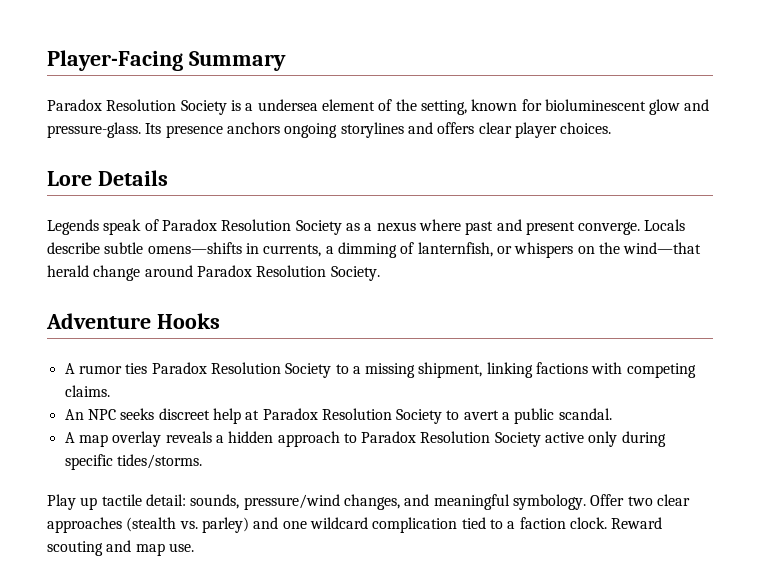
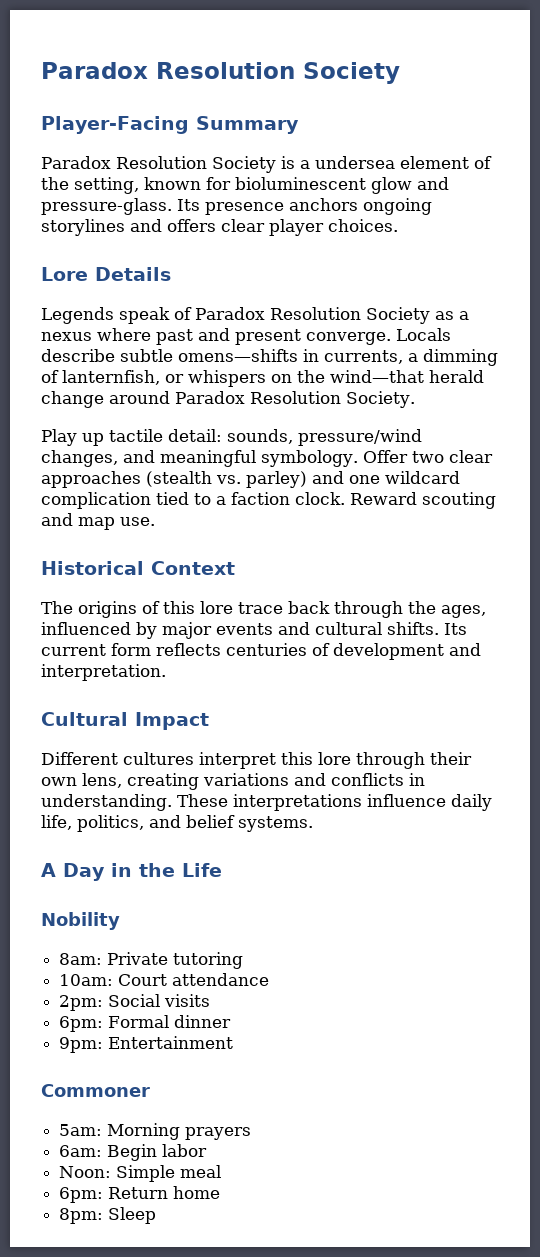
(47, 60) none -> [41,62,400,84] Paradox Resolution Society //
[46,313,220,329] [64,362,696,378] [64,385,110,397] [64,408,612,424] [64,431,666,447] [64,454,202,470] // Adventure Hooks // A rumor ties Paradox Resolution Society to a missing shipment, linking factions with competing claims. // An NPC seeks discreet help at Paradox Resolution Society to avert a public scandal. // A map overlay reveals a hidden approach to Paradox Resolution Society active only during specific tides/storms. -> (415, 399) none
(194, 547) none -> [41,561,235,575] [41,601,486,618] [41,622,467,639] [41,643,481,660] [41,664,166,681] [41,712,209,730] [41,752,472,769] [41,773,425,790] [41,794,492,811] [41,815,313,832] [41,863,222,881] [41,912,120,930] [59,952,244,969] [59,973,270,986] [59,994,211,1011] [59,1015,232,1032] [59,1036,234,1053] [41,1084,150,1097] [59,1123,252,1140] [59,1144,208,1161] [59,1165,222,1182] [59,1186,221,1203] [59,1207,157,1224] // Historical Context // The origins of this lore trace back through the ages, influenced by major events and cultural shifts. Its current form reflects centuries of development and interpretation. // Cultural Impact // Different cultures interpret this lore through their own lens, creating variations and conflicts in understanding. These interpretations influence daily life, politics, and belief systems. // A Day in the Life // Nobility // 8am: Private tutoring // 10am: Court attendance // 2pm: Social visits // 6pm: Formal dinner // 9pm: Entertainment // Commoner // 5am: Morning prayers // 6am: Begin labor // Noon: Simple meal // 6pm: Return home // 8pm: Sleep

